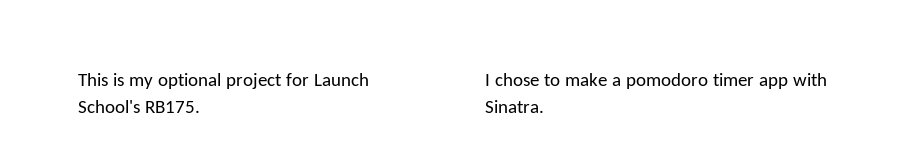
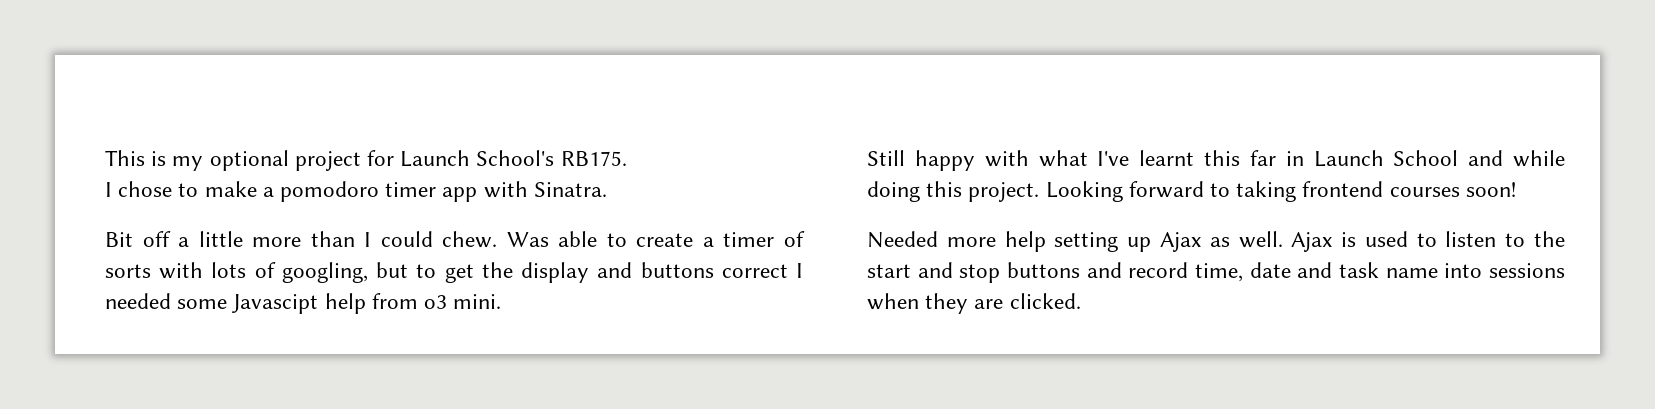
(544, 106) none -> [105,231,805,248] [105,262,804,283] [105,293,502,314] [867,150,1565,171] [867,181,1516,202] [867,231,1565,252] [867,262,1565,283] [867,293,1081,314] // Bit off a little more than I could chew. Was able to create a timer of sorts with lots of googling, but to get the display and buttons correct I needed some Javascipt help from o3 mini. // Still happy with what I've learnt this far in Launch School and while doing this project. Looking forward to taking frontend courses soon! // Needed more help setting up Ajax as well. Ajax is used to listen to the start and stop buttons and record time, date and task name into sessions when they are clicked.

